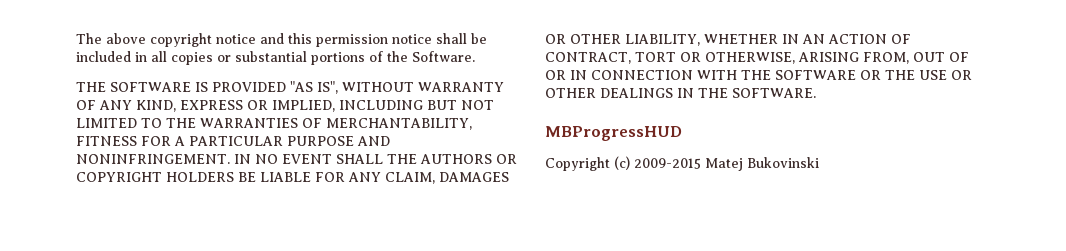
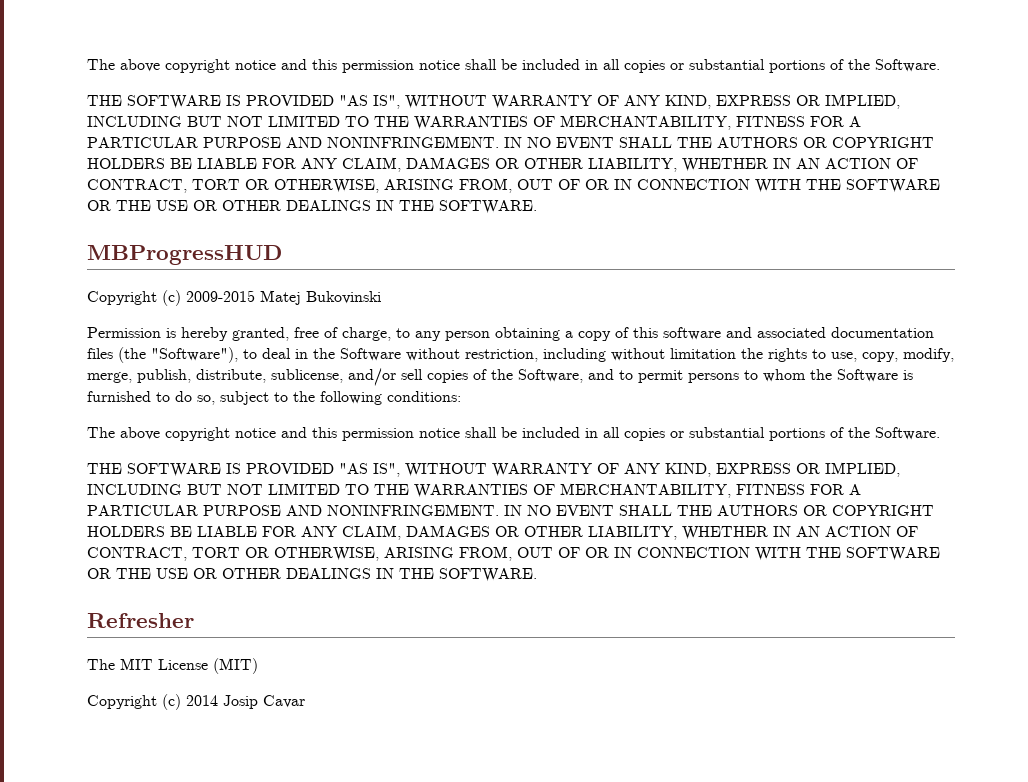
(819, 162) none -> [87,327,934,341] [87,347,954,363] [87,368,913,386] [87,391,461,405] [87,427,940,441] [87,462,900,477] [87,483,861,498] [87,504,934,516] [87,525,918,540] [87,546,940,561] [87,568,537,582] [87,613,194,628] [87,658,258,674] [87,694,305,710] // Permission is hereby granted, free of charge, to any person obtaining a copy of this software and associated documentation files (the "Software"), to deal in the Software without restriction, including without limitation the rights to use, copy, modify, merge, publish, distribute, sublicense, and/or sell copies of the Software, and to permit persons to whom the Software is furnished to do so, subject to the following conditions: // The above copyright notice and this permission notice shall be included in all copies or substantial portions of the Software. // THE SOFTWARE IS PROVIDED "AS IS", WITHOUT WARRANTY OF ANY KIND, EXPRESS OR IMPLIED, INCLUDING BUT NOT LIMITED TO THE WARRANTIES OF MERCHANTABILITY, FITNESS FOR A PARTICULAR PURPOSE AND NONINFRINGEMENT. IN NO EVENT SHALL THE AUTHORS OR COPYRIGHT HOLDERS BE LIABLE FOR ANY CLAIM, DAMAGES OR OTHER LIABILITY, WHETHER IN AN ACTION OF CONTRACT, TORT OR OTHERWISE, ARISING FROM, OUT OF OR IN CONNECTION WITH THE SOFTWARE OR THE USE OR OTHER DEALINGS IN THE SOFTWARE. // Refresher // The MIT License (MIT) // Copyright (c) 2014 Josip Cavar

